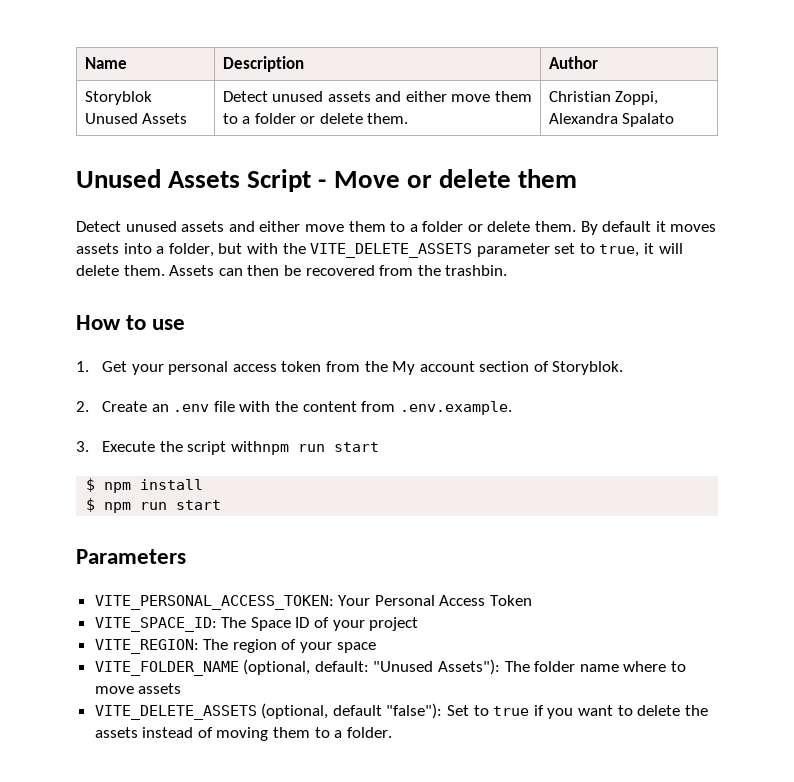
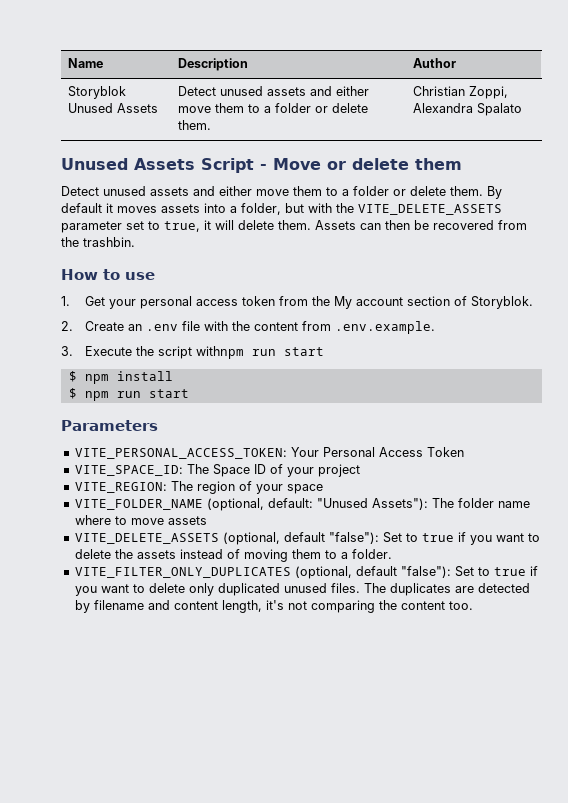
(392, 732) none -> [74,566,538,579] [74,583,530,596] [74,600,473,613] // VITE_FILTER_ONLY_DUPLICATES (optional, default "false"): Set to true if you want to delete only duplicated unused files. The duplicates are detected by filename and content length, it's not comparing the content too.

